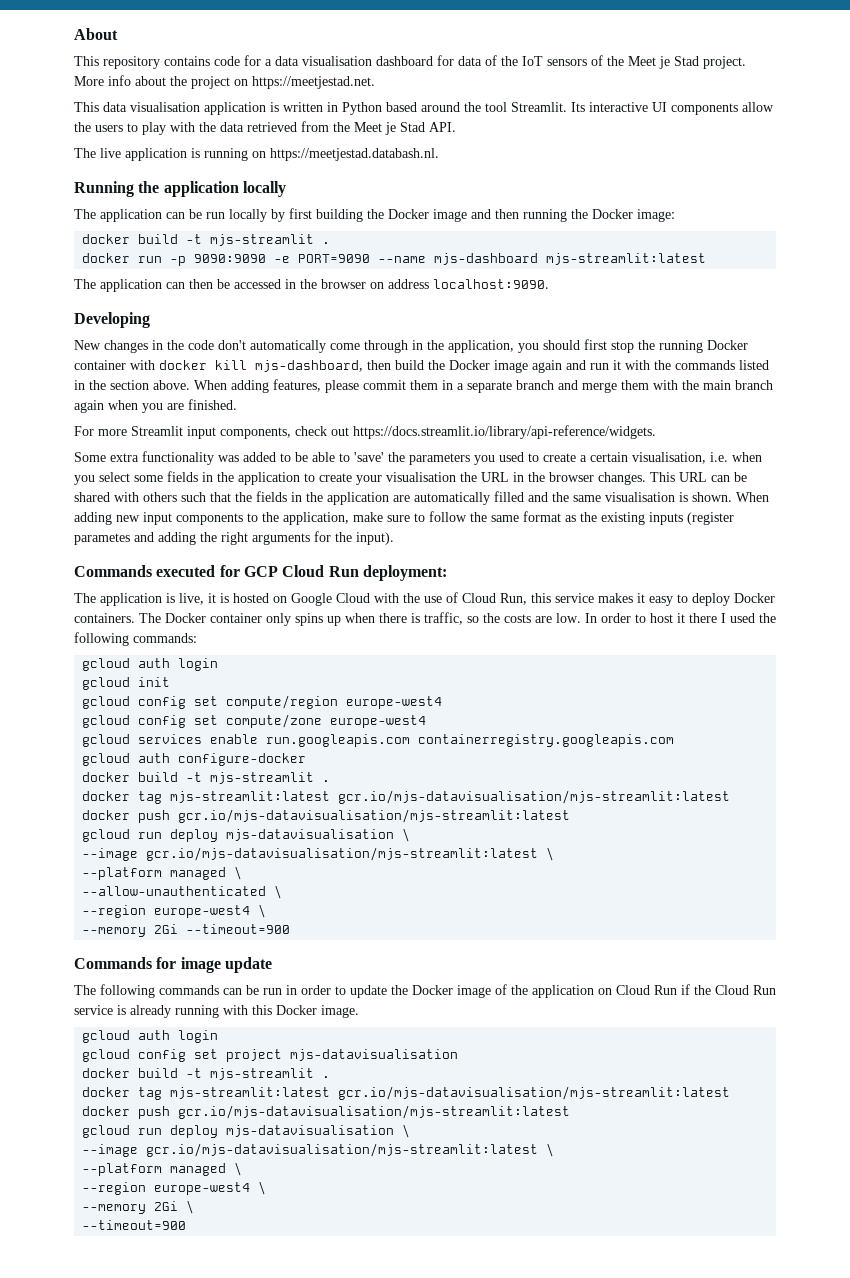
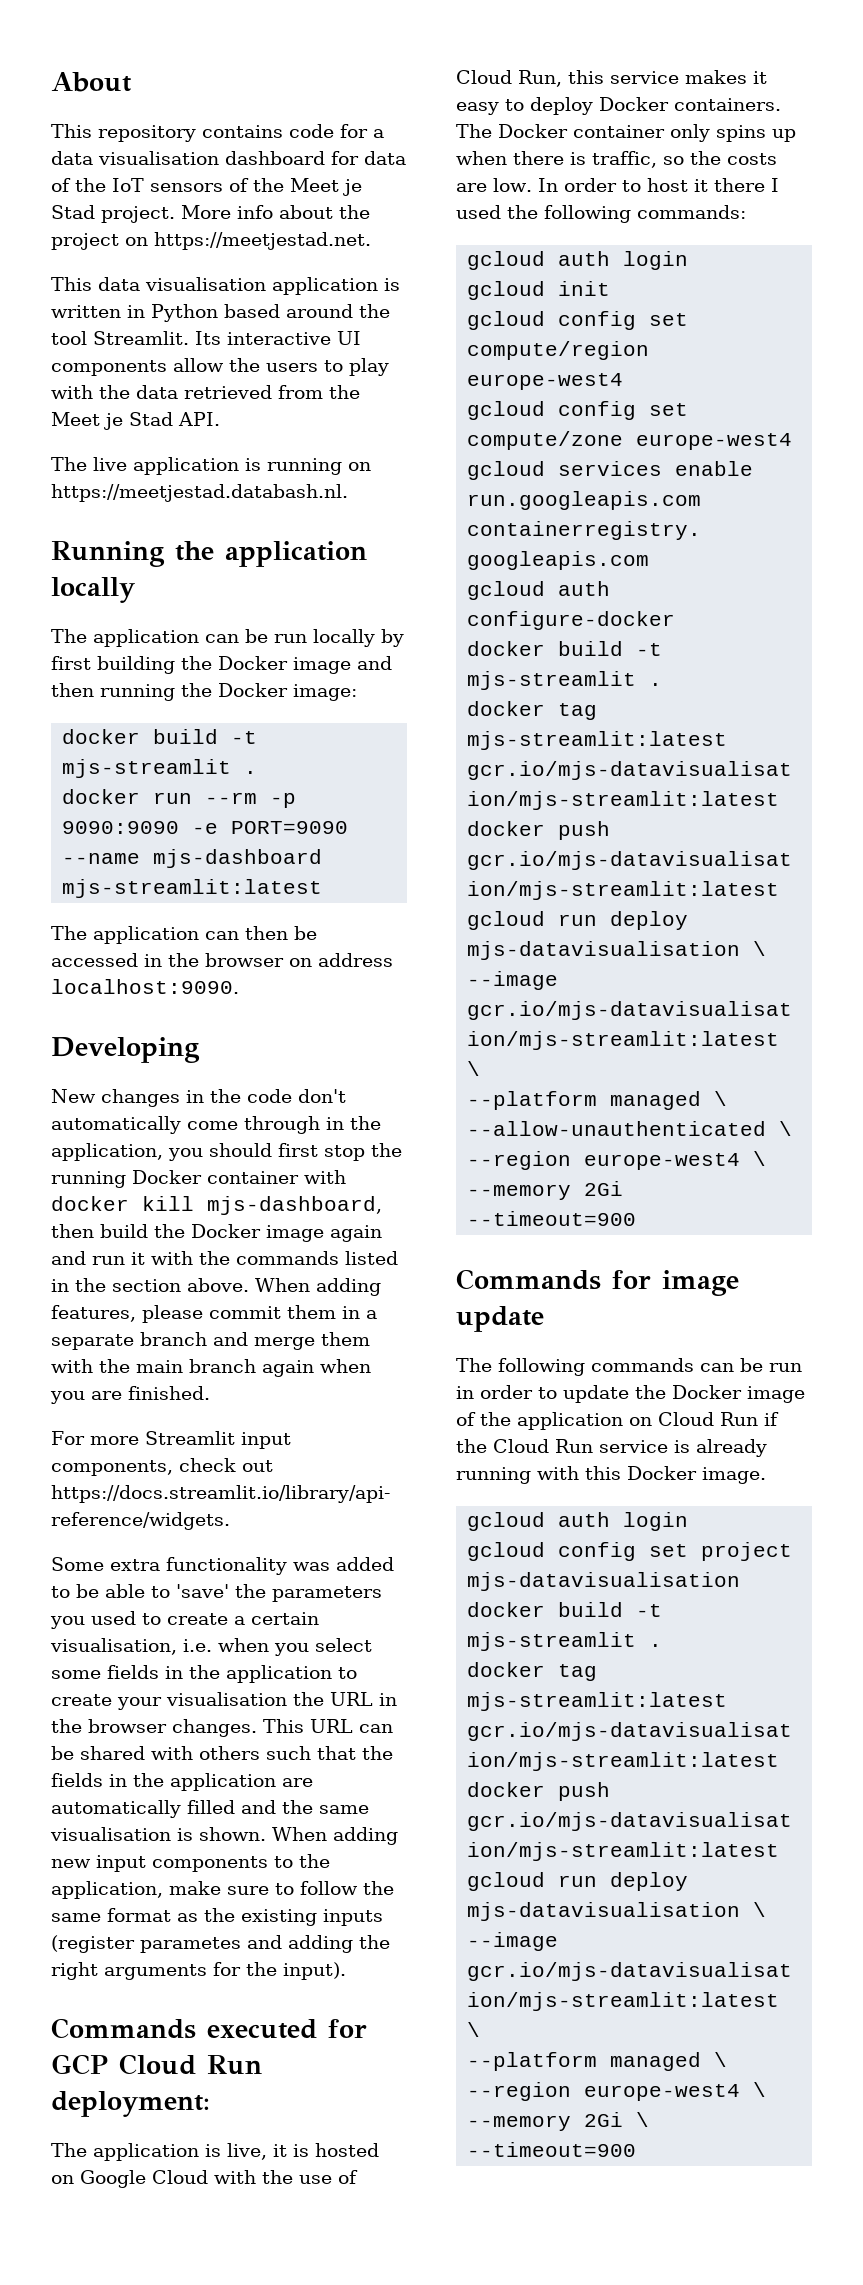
(163, 259) none -> [205,792,258,804] --rm

